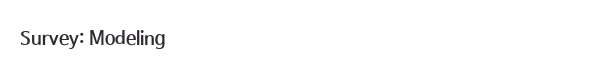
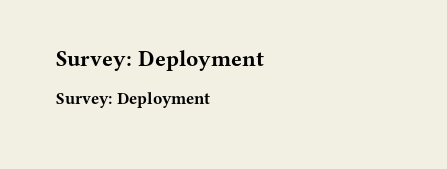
[20,30,166,50] Survey: Modeling -> [56,50,265,71] [56,92,210,108] Survey: Deployment // Survey: Deployment

